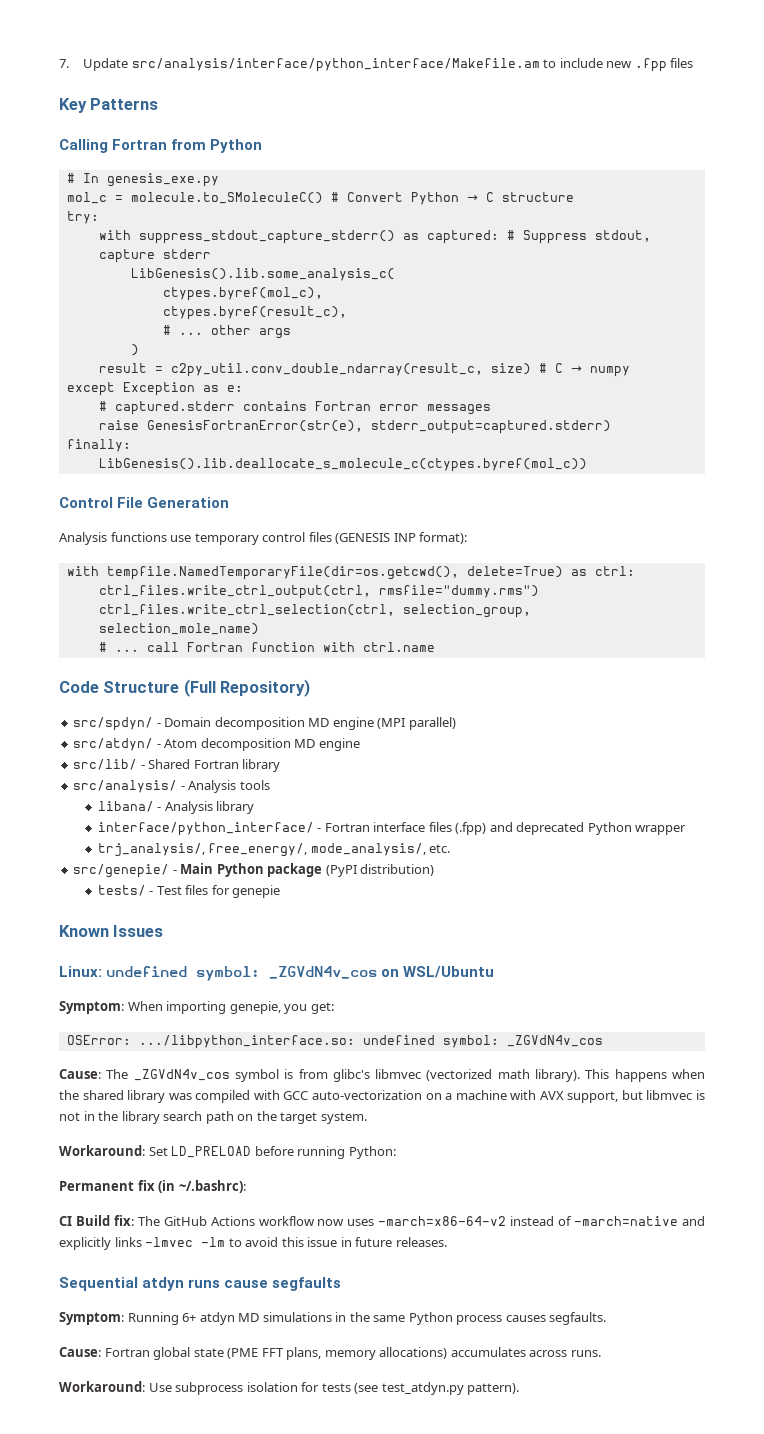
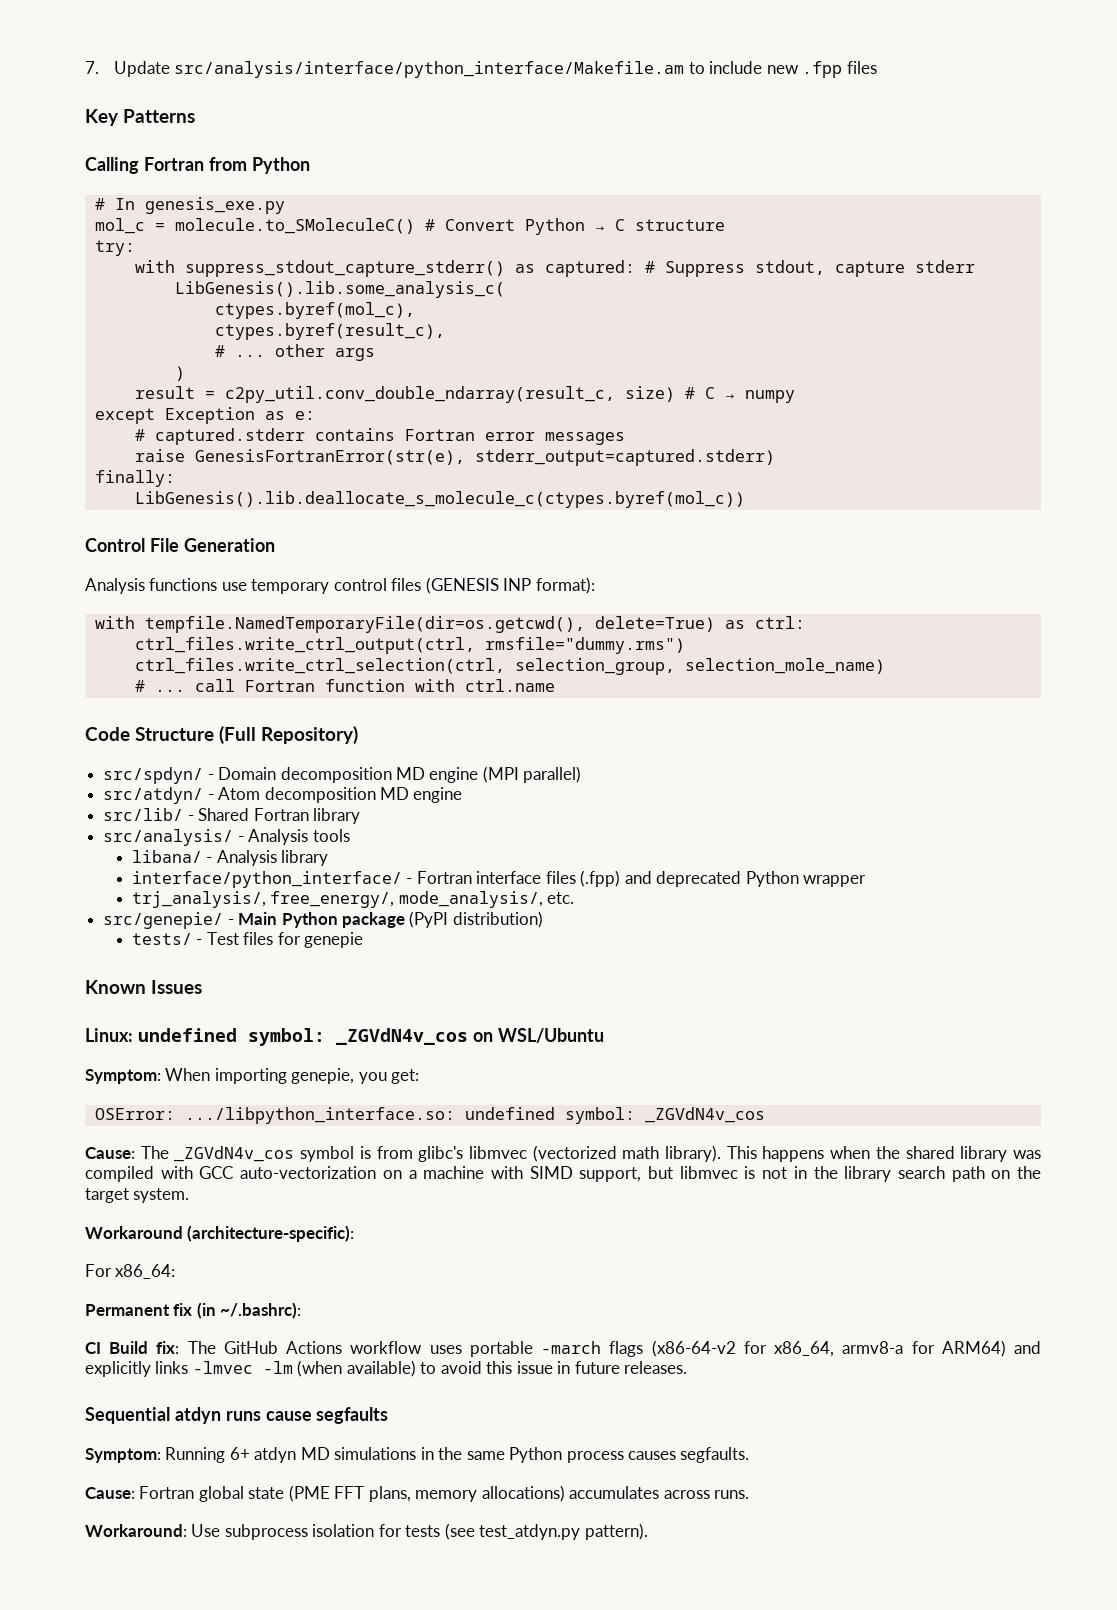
[539,1091,564,1100] AVX -> [529,1166,573,1179] SIMD
[59,1145,396,1159] Workaround: Set LD_PRELOAD before running Python: -> [85,1225,355,1242] [85,1264,176,1279] Workaround (architecture-specific): // For x86_64:
[317,1216,679,1226] now uses -march=x86-64-v2 instead of -march=native -> [429,1340,1006,1357] uses portable -march flags (x86-64-v2 for x86_64, armv8-a for ARM64)
(226, 1242) none -> [297,1360,416,1377] (when available)

